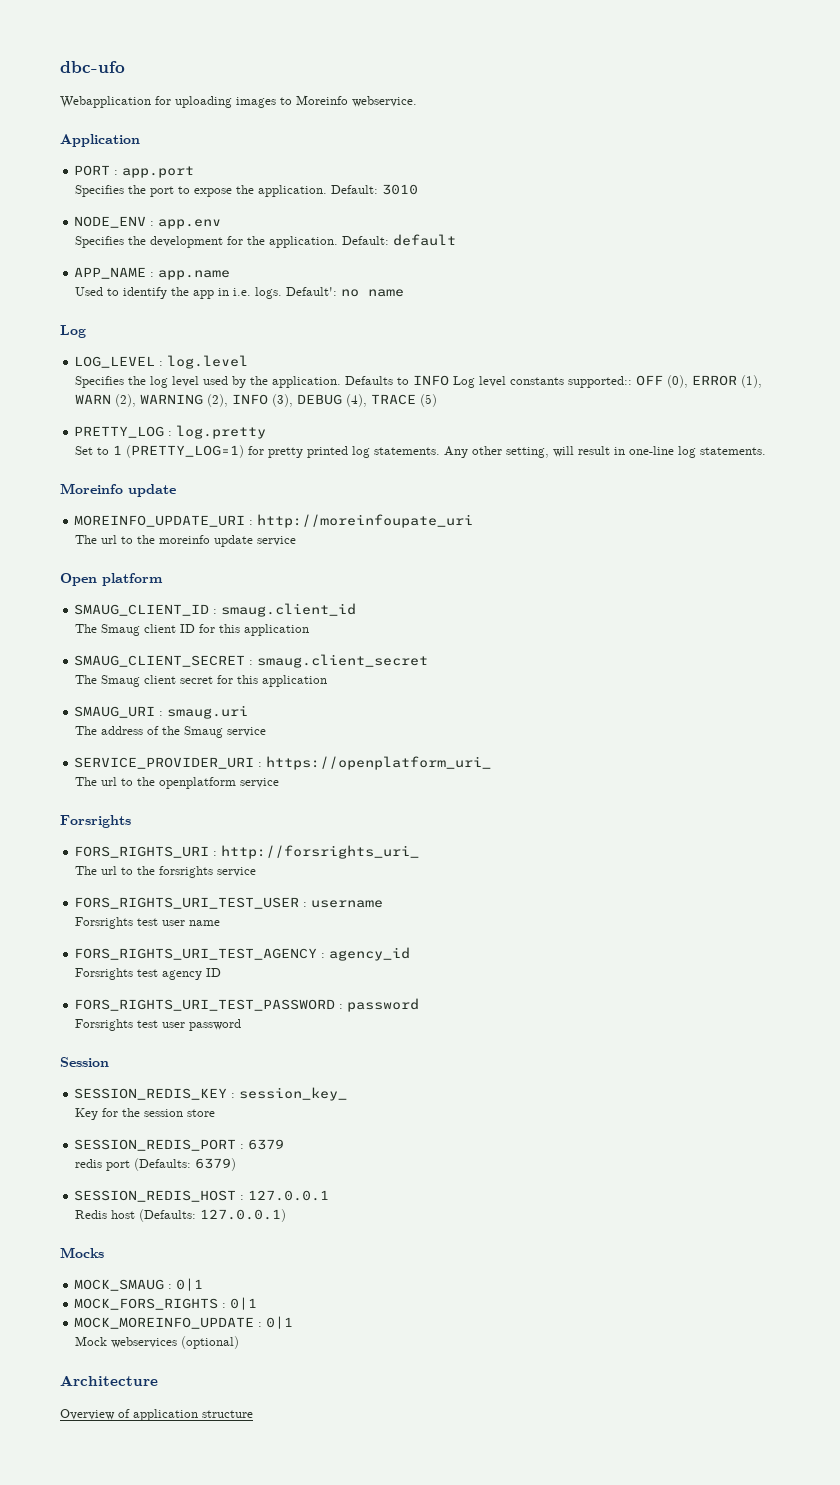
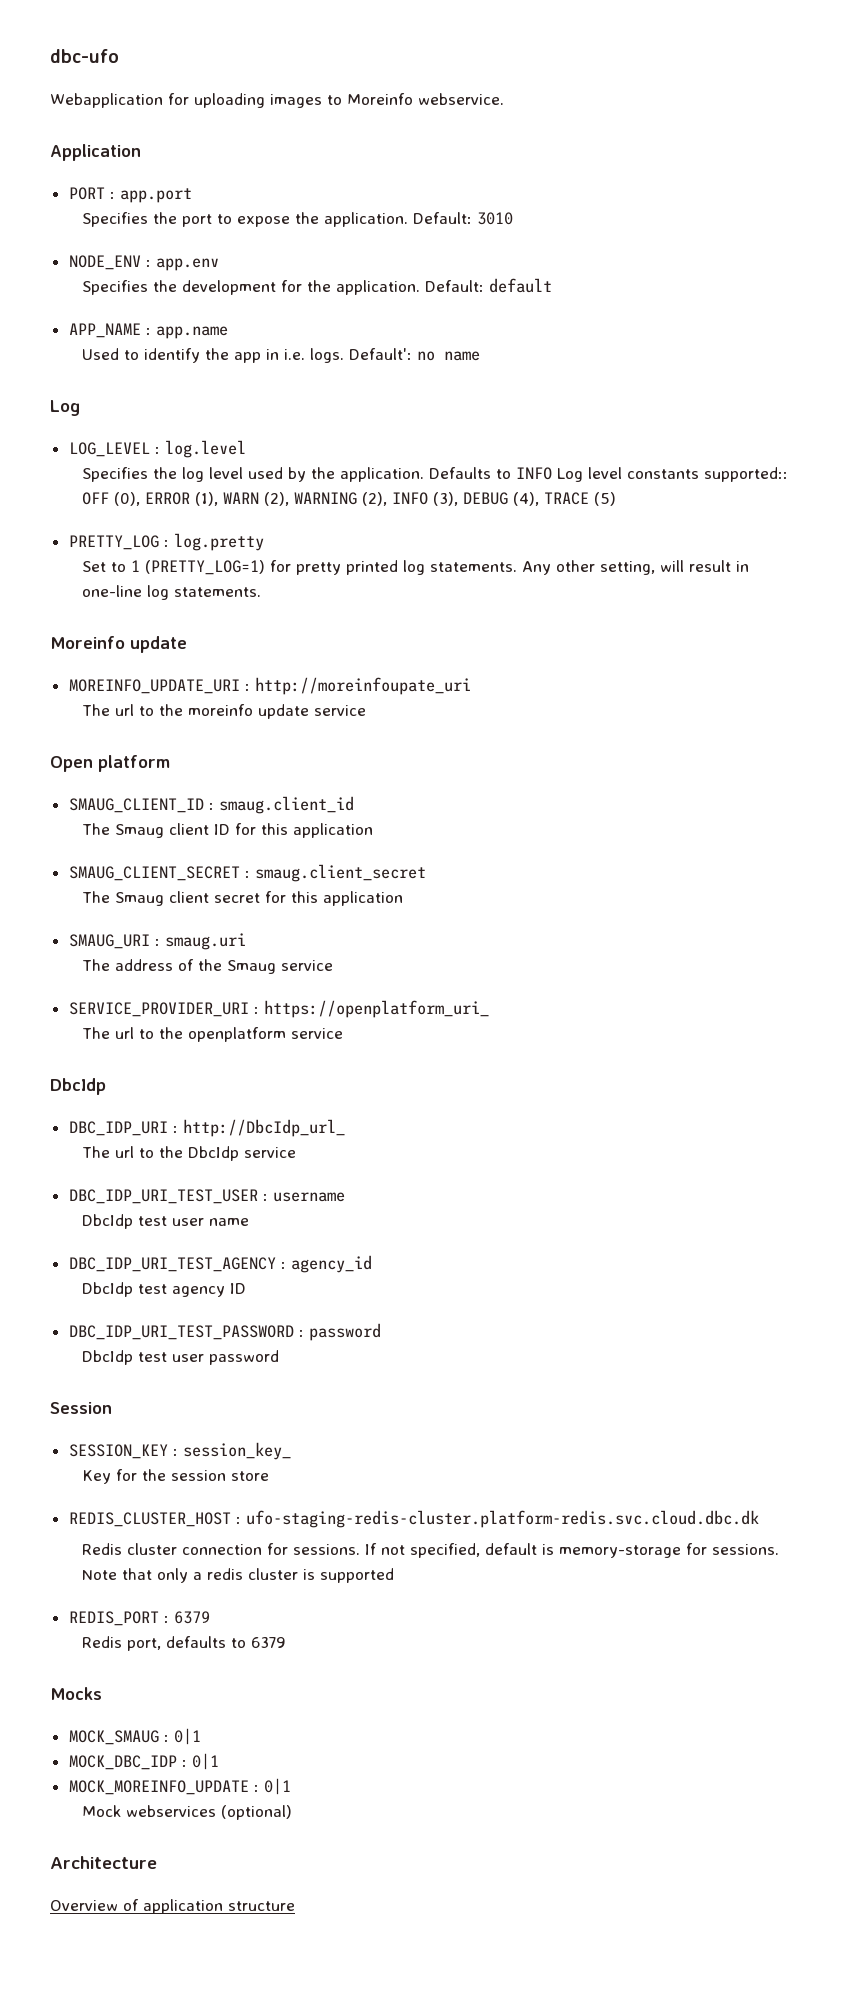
[60,815,131,828] [74,845,420,859] [75,866,257,878] [74,897,300,909] Forsrights // FORS_RIGHTS_URI : http://forsrights_uri_ // The url to the forsrights service // FORS_RIGHTS_URI_TEST_USER -> [50,1078,106,1095] [68,1119,345,1137] [81,1146,296,1161] [68,1189,258,1204] DbcIdp // DBC_IDP_URI : http://DbcIdp_url_ // The url to the DbcIdp service // DBC_IDP_URI_TEST_USER
[75,917,134,929] Forsrights -> [81,1214,133,1229] DbcIdp
[74,948,318,960] FORS_RIGHTS_URI_TEST_AGENCY -> [68,1257,276,1272] DBC_IDP_URI_TEST_AGENCY
[75,968,134,980] Forsrights -> [81,1282,133,1297] DbcIdp
[74,999,336,1011] FORS_RIGHTS_URI_TEST_PASSWORD -> [68,1325,294,1340] DBC_IDP_URI_TEST_PASSWORD
[75,1019,134,1031] Forsrights -> [81,1350,133,1365] DbcIdp
[74,1088,228,1100] SESSION_REDIS_KEY -> [68,1444,168,1459] SESSION_KEY
[74,1139,285,1151] [75,1158,237,1171] [74,1190,330,1202] [75,1209,287,1222] SESSION_REDIS_PORT : 6379 // redis port (Defaults: 6379) // SESSION_REDIS_HOST : 127.0.0.1 // Redis host (Defaults: 127.0.0.1) -> [68,1510,759,1528] [81,1543,779,1558] [81,1568,394,1583] [68,1611,210,1626] [81,1636,286,1651] REDIS_CLUSTER_HOST : ufo-staging-redis-cluster.platform-redis.svc.cloud.dbc.dk // Redis cluster connection for sessions. If not specified, default is memory-storage for sessions. Note that only a redis cluster is supported // REDIS_PORT : 6379 // Redis port, defaults to 6379
[74,1298,219,1310] MOCK_FORS_RIGHTS -> [68,1755,177,1770] MOCK_DBC_IDP

